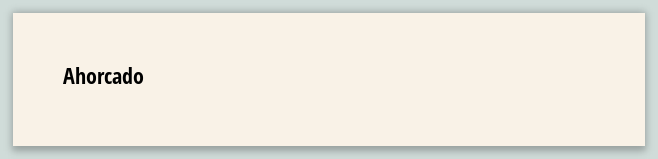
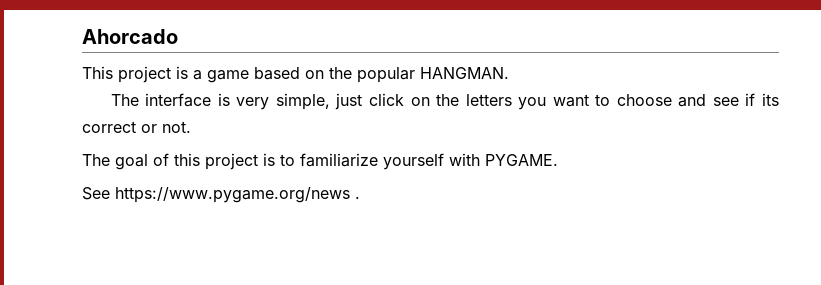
(144, 75) none -> [82,66,509,83] [110,93,779,110] [82,121,191,133] [82,153,558,170] [82,187,360,203] // This project is a game based on the popular HANGMAN. // The interface is very simple, just click on the letters you want to choose and see if its correct or not. // The goal of this project is to familiarize yourself with PYGAME. // See https://www.pygame.org/news .

